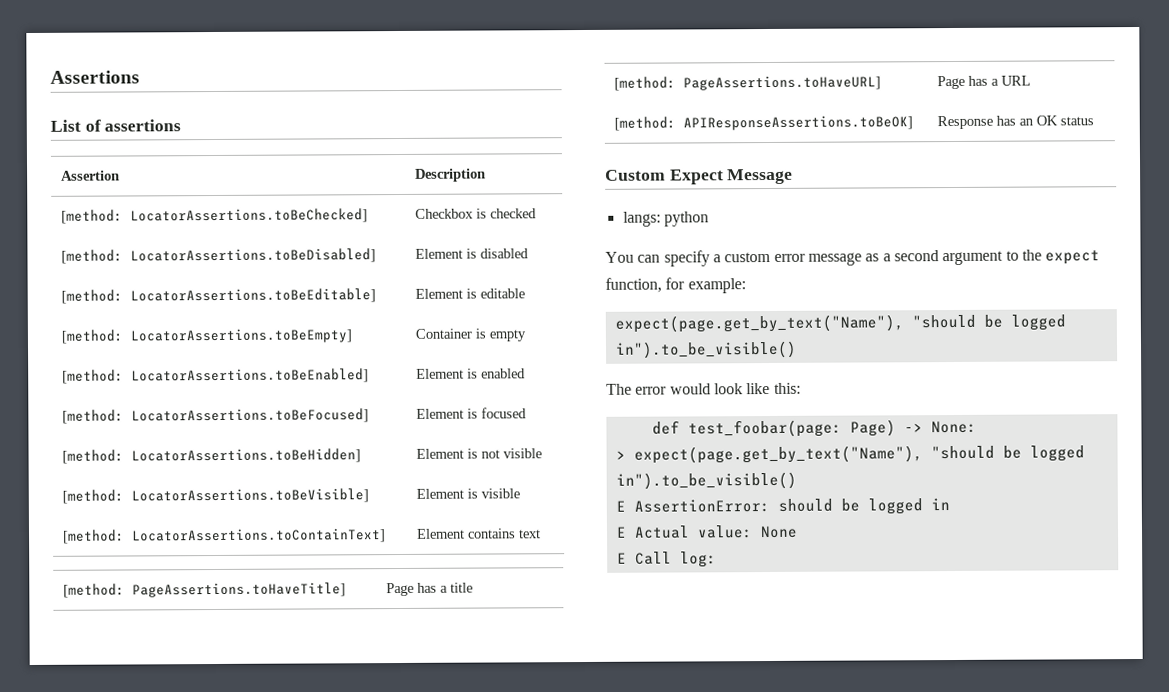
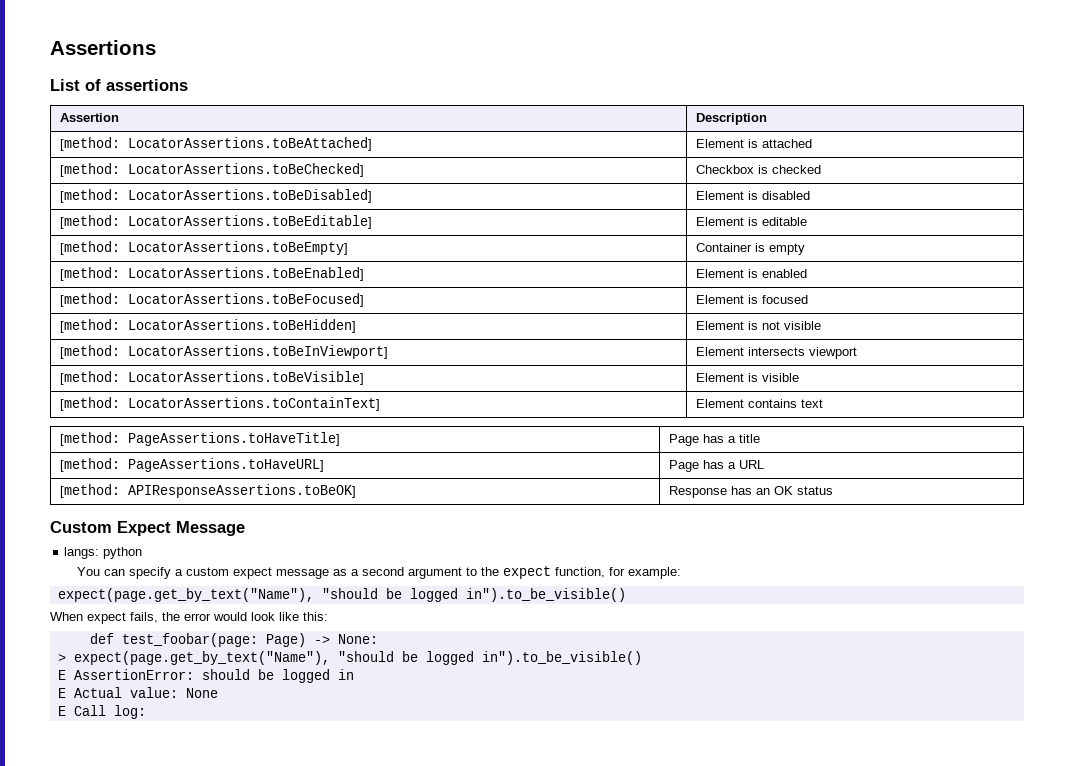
(487, 175) none -> [59,137,372,151] [695,139,812,148] // [method: LocatorAssertions.toBeAttached] | Element is attached
(543, 453) none -> [59,345,388,359] [695,347,857,359] // [method: LocatorAssertions.toBeInViewport] | Element intersects viewport
[773,253,806,262] error -> [233,567,273,579] expect
[606,383,632,395] The -> [50,612,180,624] When expect fails, the

